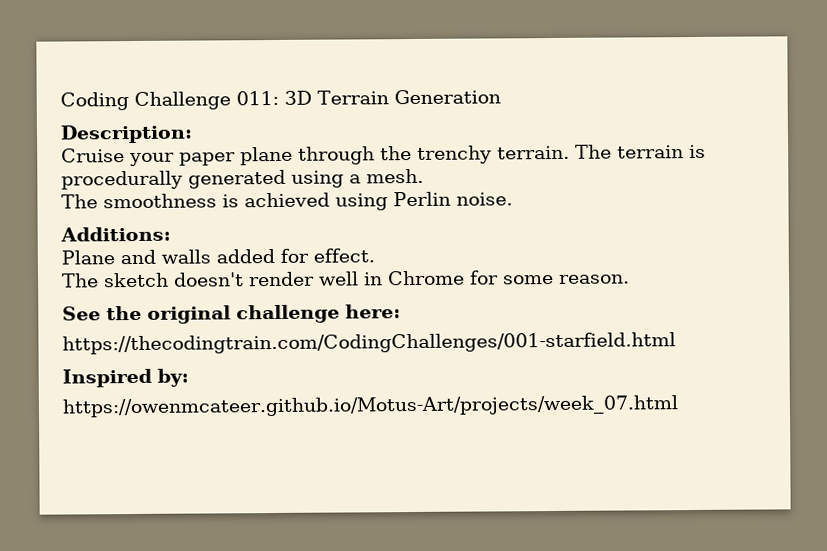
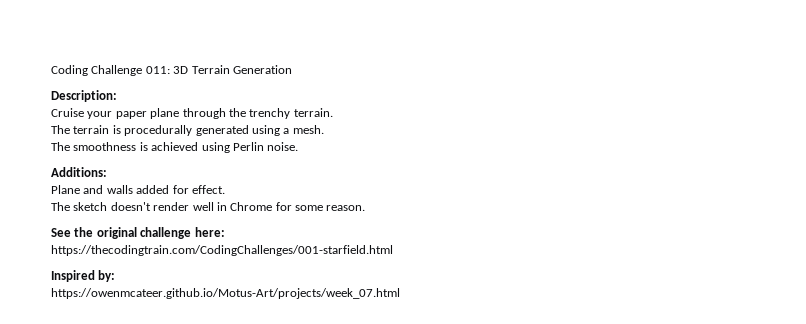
(570, 152) none -> (333, 112) //

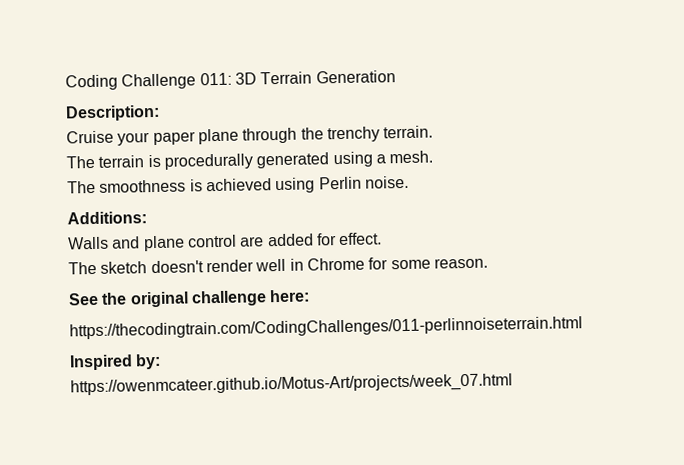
[51,185,133,194] Plane and walls -> [68,234,265,252] Walls and plane control are
[51,245,393,256] https://thecodingtrain.com/CodingChallenges/001-starfield.html -> [69,316,583,340] https://thecodingtrain.com/CodingChallenges/011-perlinnoiseterrain.html

